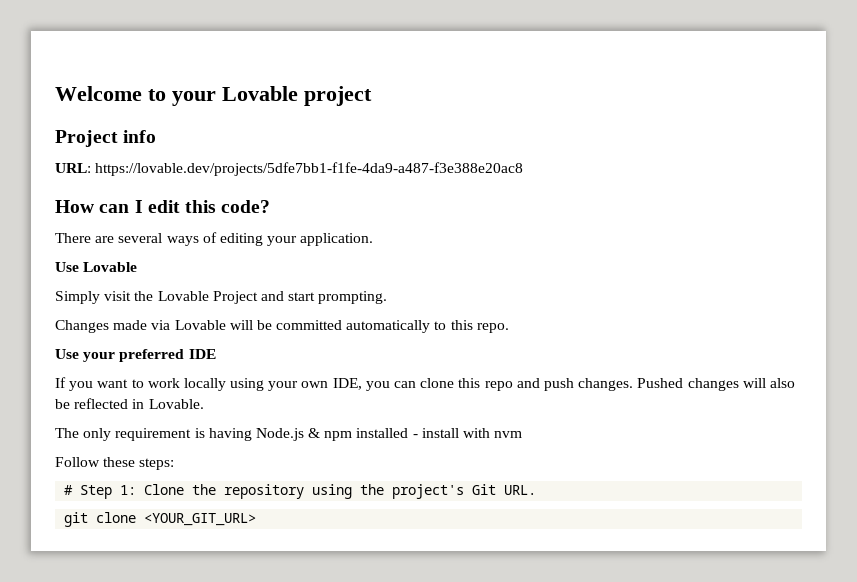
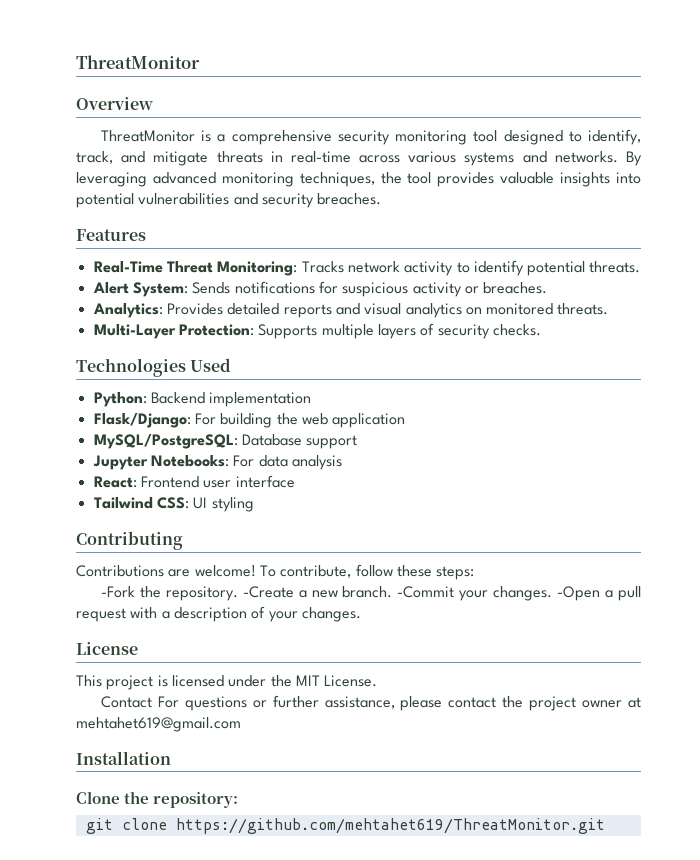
[55,86,372,106] [55,130,157,147] [55,162,524,176] [55,200,271,213] [55,232,374,246] [55,262,138,272] [55,291,388,304] [55,320,509,333] [55,349,216,362] [55,377,795,391] [55,398,204,409] [55,428,523,441] [55,457,175,470] [64,484,537,499] Welcome to your Lovable project // Project info // URL: https://lovable.dev/projects/5dfe7bb1-f1fe-4da9-a487-f3e388e20ac8 // How can I edit this code? // There are several ways of editing your application. // Use Lovable // Simply visit the Lovable Project and start prompting. // Changes made via Lovable will be committed automatically to this repo. // Use your preferred IDE // If you want to work locally using your own IDE, you can clone this repo and push changes. Pushed changes will also be reflected in Lovable. // The only requirement is having Node.js & npm installed - install with nvm // Follow these steps: // # Step 1: Clone the repository using the project's Git URL. -> [76,55,200,69] [76,97,153,110] [100,129,641,145] [76,151,642,166] [76,172,642,187] [76,193,382,208] [76,229,146,241] [93,260,641,276] [92,281,548,297] [92,303,609,318] [93,323,541,339] [76,358,232,377] [93,392,312,407] [93,413,406,428] [93,434,358,449] [92,455,342,470] [93,475,295,488] [93,497,254,512] [76,531,183,550] [76,564,475,580] [100,586,641,601] [76,606,361,622] [76,642,138,655] [76,675,378,690] [100,695,642,711] [76,717,241,732] [76,751,171,765] [76,791,239,808] ThreatMonitor // Overview // ThreatMonitor is a comprehensive security monitoring tool designed to identify, track, and mitigate threats in real-time across various systems and networks. By leveraging advanced monitoring techniques, the tool provides valuable insights into potential vulnerabilities and security breaches. // Features // Real-Time Threat Monitoring: Tracks network activity to identify potential threats. // Alert System: Sends notifications for suspicious activity or breaches. // Analytics: Provides detailed reports and visual analytics on monitored threats. // Multi-Layer Protection: Supports multiple layers of security checks. // Technologies Used // Python: Backend implementation // Flask/Django: For building the web application // MySQL/PostgreSQL: Database support // Jupyter Notebooks: For data analysis // React: Frontend user interface // Tailwind CSS: UI styling // Contributing // Contributions are welcome! To contribute, follow these steps: // -Fork the repository. -Create a new branch. -Commit your changes. -Open a pull request with a description of your changes. // License // This project is licensed under the MIT License. // Contact For questions or further assistance, please contact the project owner at mehtahet619@gmail.com // Installation // Clone the repository:
[144,513,257,526] <YOUR_GIT_URL> -> [175,818,605,834] https://github.com/mehtahet619/ThreatMonitor.git

